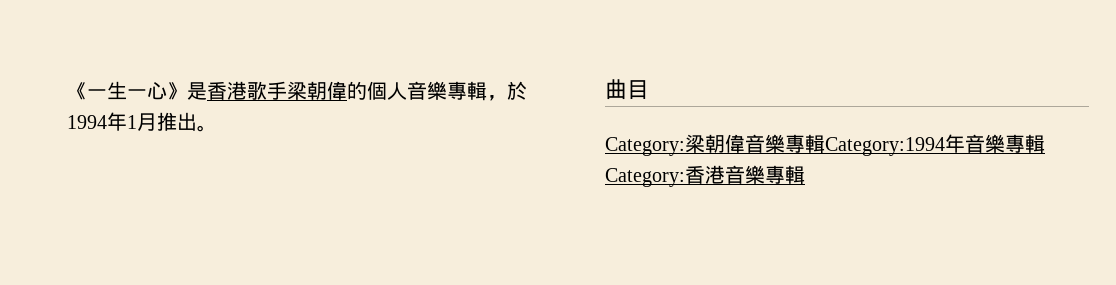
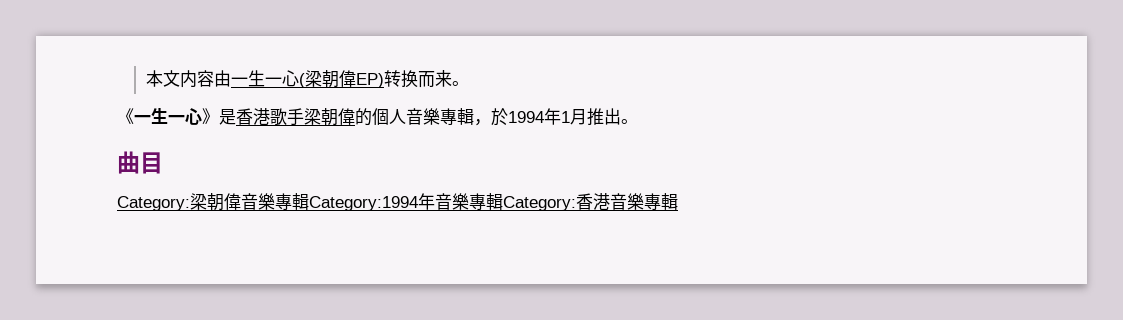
(67, 91) none -> [145,70,469,88] 本文内容由一生一心(梁朝偉EP)转换而来。 //

